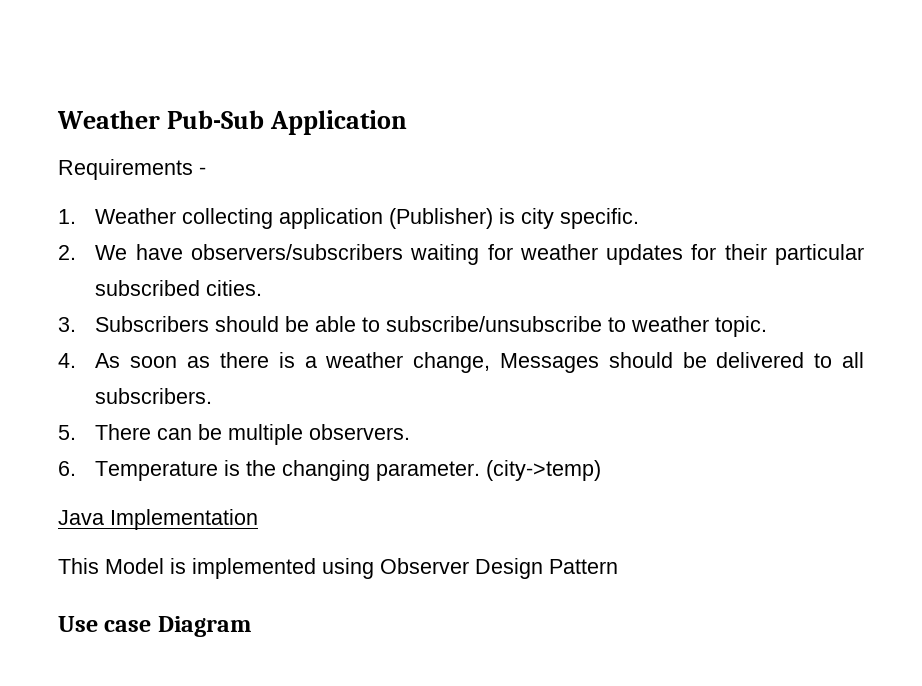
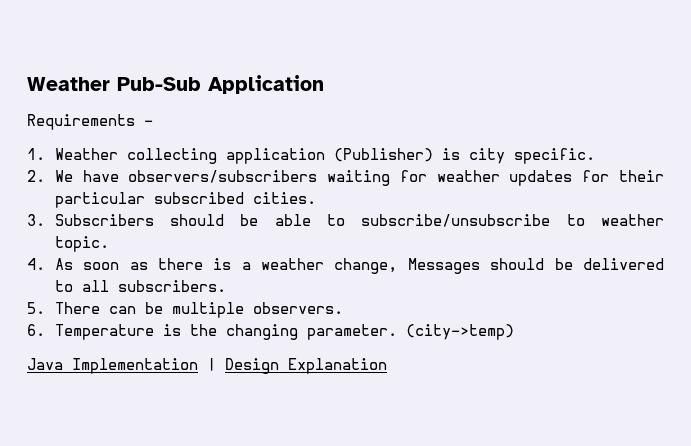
[58,558,618,579] [58,616,251,637] // This Model is implemented using Observer Design Pattern // Use case Diagram -> [207,358,387,374] | Design Explanation

